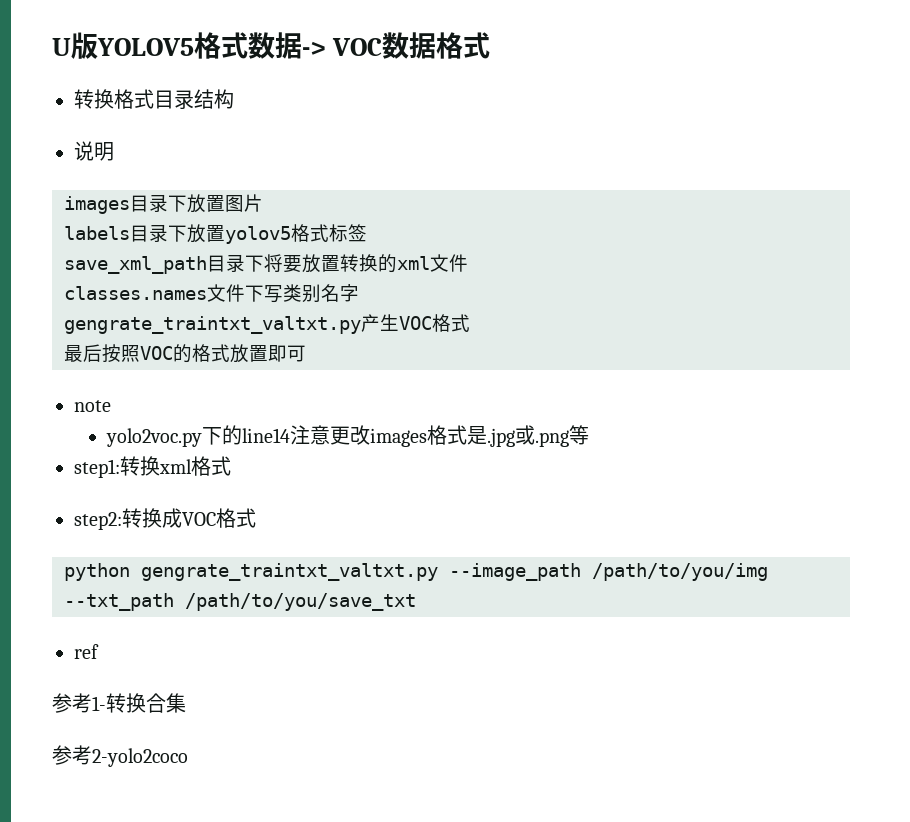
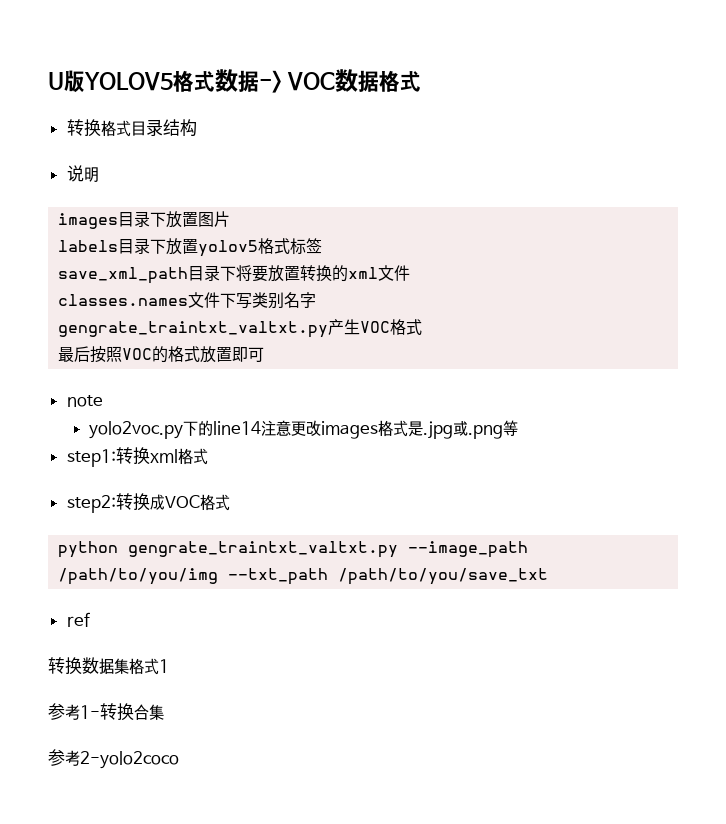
(99, 651) none -> [48,657,169,675] // 转换数据集格式1

